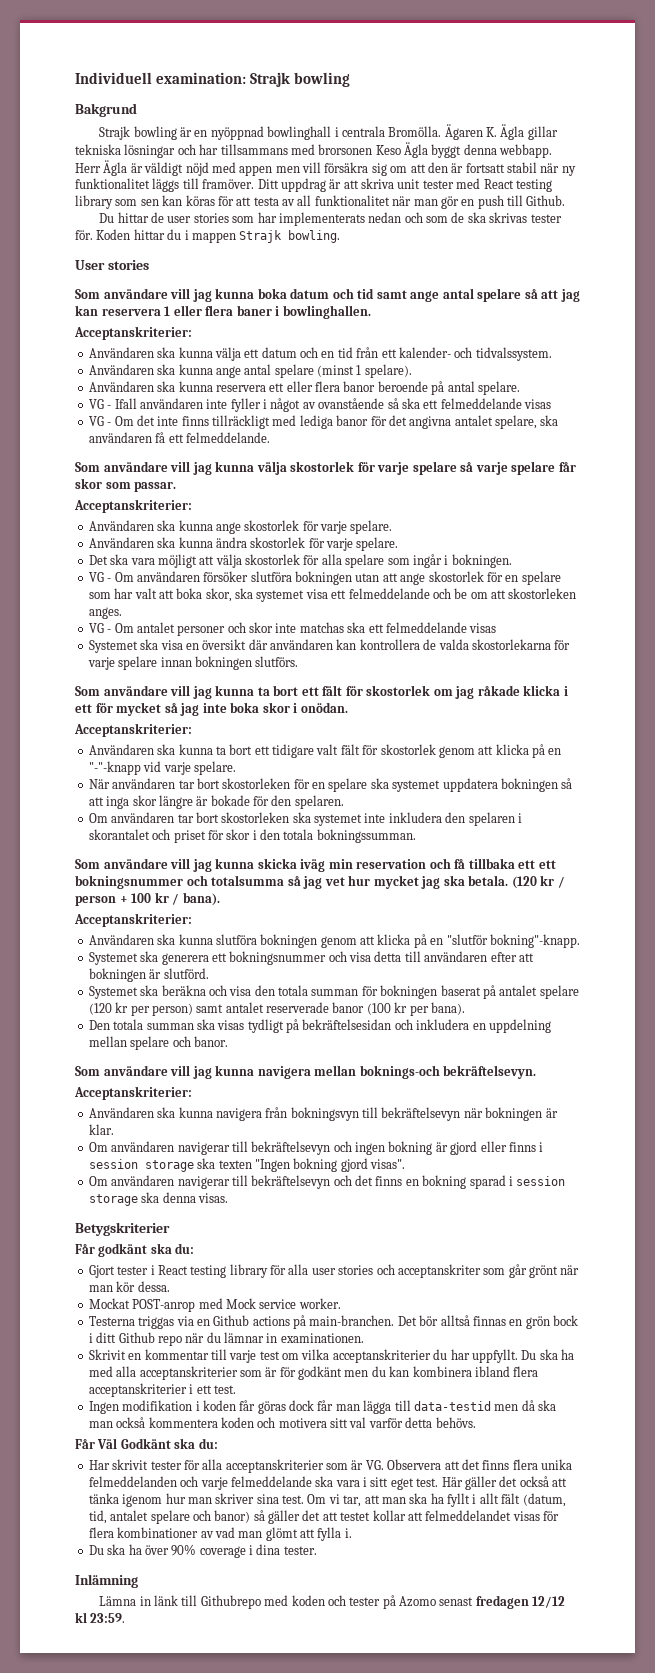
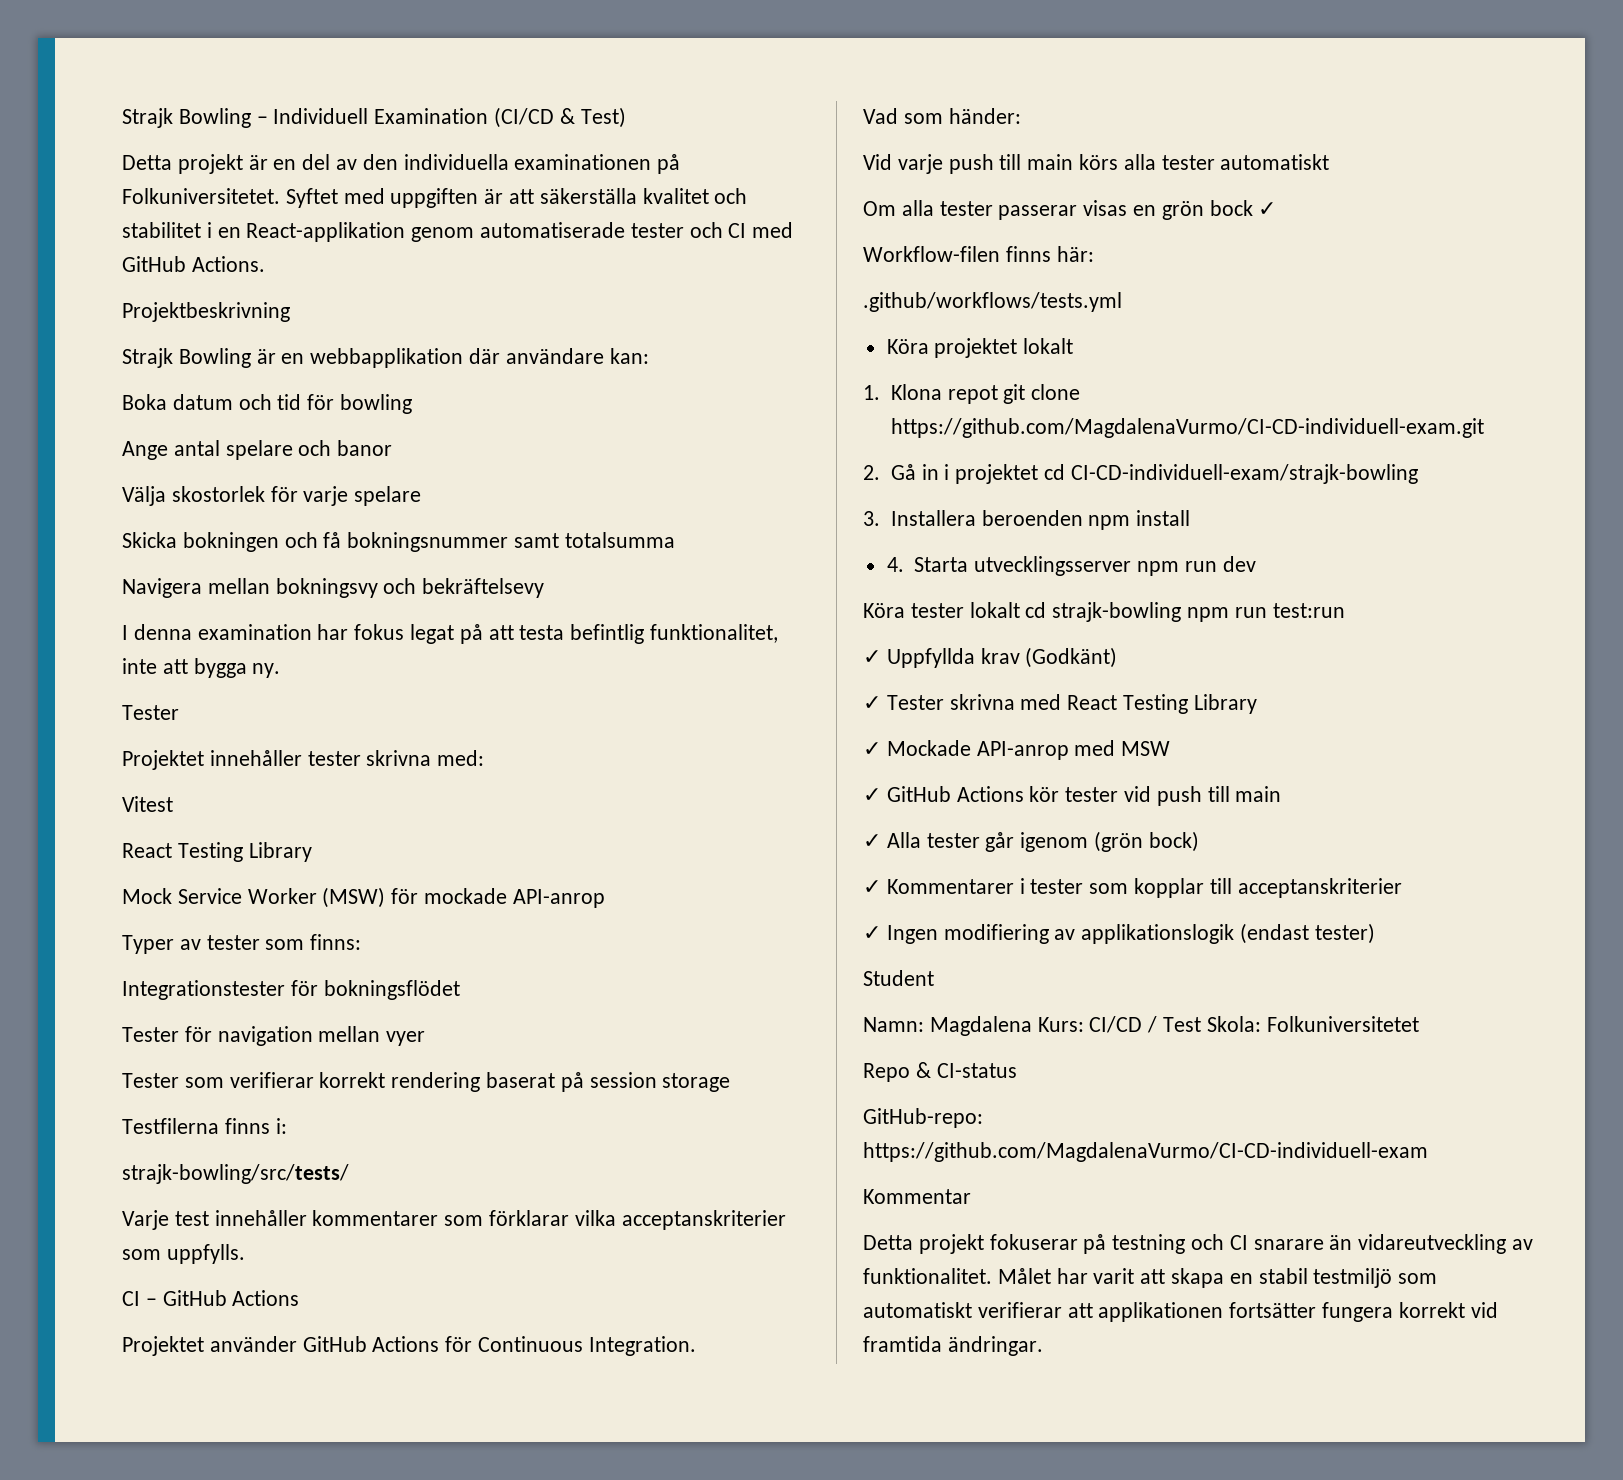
[75,72,350,87] [75,103,137,117] [99,124,558,140] [75,142,553,158] [75,160,576,176] [75,178,552,192] [75,195,566,209] [99,212,562,226] [75,229,341,243] [75,260,149,270] [75,288,580,302] [75,305,371,319] [74,326,192,340] [88,347,552,361] [88,364,412,378] [88,381,520,395] [88,398,551,412] [88,415,559,429] [88,432,270,443] [75,461,576,475] [75,478,177,492] [74,499,192,513] [88,520,393,534] [88,537,399,551] [88,554,512,568] [88,571,561,585] [88,588,577,602] [88,607,122,619] [88,622,497,636] [88,639,571,653] [87,656,299,670] [75,685,568,699] [75,702,348,716] [74,723,192,737] [88,744,562,758] [88,761,236,775] [88,778,573,792] [88,795,344,809] [88,812,522,826] [88,829,416,843] [75,858,556,872] [75,875,565,889] [75,892,220,906] [74,913,192,927] [88,934,580,948] [88,951,534,965] [88,968,209,982] [88,985,579,999] [88,1002,465,1016] [88,1019,551,1033] [88,1036,228,1050] [75,1065,537,1079] [74,1086,192,1100] [88,1107,558,1121] [88,1124,114,1135] [88,1141,544,1155] [88,1158,405,1172] [88,1175,566,1189] [88,1192,228,1206] [75,1222,170,1236] [75,1243,195,1257] [88,1264,580,1278] [88,1281,170,1292] [88,1298,341,1312] [88,1315,578,1329] [88,1332,364,1346] [88,1349,574,1363] [88,1366,539,1380] [88,1383,236,1397] [88,1400,556,1414] [88,1417,476,1428] [75,1438,218,1449] [88,1459,572,1473] [88,1476,567,1490] [88,1493,566,1507] [88,1510,559,1524] [88,1527,352,1541] [88,1544,317,1558] [75,1574,138,1588] [99,1595,566,1609] [75,1612,126,1623] Individuell examination: Strajk bowling // Bakgrund // Strajk bowling är en nyöppnad bowlinghall i centrala Bromölla. Ägaren K. Ägla gillar tekniska lösningar och har tillsammans med brorsonen Keso Ägla byggt denna webbapp. Herr Ägla är väldigt nöjd med appen men vill försäkra sig om att den är fortsatt stabil när ny funktionalitet läggs till framöver. Ditt uppdrag är att skriva unit tester med React testing library som sen kan köras för att testa av all funktionalitet när man gör en push till Github. // Du hittar de user stories som har implementerats nedan och som de ska skrivas tester för. Koden hittar du i mappen Strajk bowling. // User stories // Som användare vill jag kunna boka datum och tid samt ange antal spelare så att jag kan reservera 1 eller flera baner i bowlinghallen. // Acceptanskriterier: // Användaren ska kunna välja ett datum och en tid från ett kalender- och tidvalssystem. // Användaren ska kunna ange antal spelare (minst 1 spelare). // Användaren ska kunna reservera ett eller flera banor beroende på antal spelare. // VG - Ifall användaren inte fyller i något av ovanstående så ska ett felmeddelande visas // VG - Om det inte finns tillräckligt med lediga banor för det angivna antalet spelare, ska användaren få ett felmeddelande. // Som användare vill jag kunna välja skostorlek för varje spelare så varje spelare får skor som passar. // Acceptanskriterier: // Användaren ska kunna ange skostorlek för varje spelare. // Användaren ska kunna ändra skostorlek för varje spelare. // Det ska vara möjligt att välja skostorlek för alla spelare som ingår i bokningen. // VG - Om användaren försöker slutföra bokningen utan att ange skostorlek för en spelare som har valt att boka skor, ska systemet visa ett felmeddelande och be om att skostorleken anges. // VG - Om antalet personer och skor inte matchas ska ett felmeddelande visas // Systemet ska visa en översikt där användaren kan kontrollera de valda skostorlekarna för varje spelare innan bokningen slutförs. // Som användare vill jag kunna ta bort ett fält för skostorlek om jag råkade klicka i ett för mycket så jag inte boka skor i onödan. // Acceptanskriterier: // Användaren ska kunna ta bort ett tidigare valt fält för skostorlek genom att klicka på en "-"-knapp vid varje spelare. // När användaren tar bort skostorleken för en spelare ska systemet uppdatera bokningen så att inga skor längre är bokade för den spelaren. // Om användaren tar bort skostorleken ska systemet inte inkludera den spelaren i skorantalet och priset för skor i den totala bokningssumman. // Som användare vill jag kunna skicka iväg min reservation och få tillbaka ett ett bokningsnummer och totalsumma så jag vet hur mycket jag ska betala. (120 kr / person + 100 kr / bana). // Acceptanskriterier: // Användaren ska kunna slutföra bokningen genom att klicka på en "slutför bokning"-knapp. // Systemet ska generera ett bokningsnummer och visa detta till användaren efter att bokningen är slutförd. // Systemet ska beräkna och visa den totala summan för bokningen baserat på antalet spelare (120 kr per person) samt antalet reserverade banor (100 kr per bana). // Den totala summan ska visas tydligt på bekräftelsesidan och inkludera en uppdelning mellan spelare och banor. // Som användare vill jag kunna navigera mellan boknings-och bekräftelsevyn. // Acceptanskriterier: // Användaren ska kunna navigera från bokningsvyn till bekräftelsevyn när bokningen är klar. // Om användaren navigerar till bekräftelsevyn och ingen bokning är gjord eller finns i session storage ska texten "Ingen bokning gjord visas". // Om användaren navigerar till bekräftelsevyn och det finns en bokning sparad i session storage ska denna visas. // Betygskriterier // Får godkänt ska du: // Gjort tester i React testing library för alla user stories och acceptanskriter som går grönt när man kör dessa. // Mockat POST-anrop med Mock service worker. // Testerna triggas via en Github actions på main-branchen. Det bör alltså finnas en grön bock i ditt Github repo när du lämnar in examinationen. // Skrivit en kommentar till varje test om vilka acceptanskriterier du har uppfyllt. Du ska ha med alla acceptanskriterier som är för godkänt men du kan kombinera ibland flera acceptanskriterier i ett test. // Ingen modifikation i koden får göras dock får man lägga till data-testid men då ska man också kommentera koden och motivera sitt val varför detta behövs. // Får Väl Godkänt ska du: // Har skrivit tester för alla acceptanskriterier som är VG. Observera att det finns flera unika felmeddelanden och varje felmeddelande ska vara i sitt eget test. Här gäller det också att tänka igenom hur man skriver sina test. Om vi tar, att man ska ha fyllt i allt fält (datum, tid, antalet spelare och banor) så gäller det att testet kollar att felmeddelandet visas för flera kombinationer av vad man glömt att fylla i. // Du ska ha över 90% coverage i dina tester. // Inlämning // Lämna in länk till Githubrepo med koden och tester på Azomo senast fredagen 12/12 kl 23:59. -> [122,107,626,128] [122,154,681,174] [122,188,748,208] [122,222,794,242] [122,256,265,272] [122,302,290,322] [122,348,649,368] [122,394,413,414] [122,440,393,460] [122,486,422,506] [122,532,675,552] [122,578,545,598] [122,624,779,644] [122,658,281,678] [122,705,179,720] [122,750,485,770] [122,796,173,812] [122,842,312,862] [122,887,605,908] [122,934,362,954] [122,980,460,1000] [122,1026,426,1046] [122,1072,731,1092] [122,1118,287,1134] [122,1164,349,1184] [122,1210,786,1230] [122,1244,245,1264] [122,1290,300,1306] [122,1336,696,1356] [863,108,1021,124] [863,154,1330,174] [863,200,1277,220] [863,246,1094,262] [863,292,1122,312] [886,338,1074,358] [863,384,1081,404] [890,418,1484,438] [863,464,1418,484] [863,510,1191,530] [886,556,1256,576] [863,602,1345,622] [863,647,1118,668] [863,694,1257,714] [863,740,1171,760] [863,786,1282,806] [863,831,1199,852] [863,878,1402,898] [863,923,1375,944] [863,970,934,986] [863,1016,1419,1036] [863,1062,1017,1082] [863,1108,983,1128] [863,1142,1428,1162] [863,1189,971,1204] [863,1234,1534,1254] [863,1268,1438,1288] [863,1302,1498,1322] [863,1336,1043,1356] Strajk Bowling – Individuell Examination (CI/CD & Test) // Detta projekt är en del av den individuella examinationen på Folkuniversitetet. Syftet med uppgiften är att säkerställa kvalitet och stabilitet i en React-applikation genom automatiserade tester och CI med GitHub Actions. // Projektbeskrivning // Strajk Bowling är en webbapplikation där användare kan: // Boka datum och tid för bowling // Ange antal spelare och banor // Välja skostorlek för varje spelare // Skicka bokningen och få bokningsnummer samt totalsumma // Navigera mellan bokningsvy och bekräftelsevy // I denna examination har fokus legat på att testa befintlig funktionalitet, inte att bygga ny. // Tester // Projektet innehåller tester skrivna med: // Vitest // React Testing Library // Mock Service Worker (MSW) för mockade API-anrop // Typer av tester som finns: // Integrationstester för bokningsflödet // Tester för navigation mellan vyer // Tester som verifierar korrekt rendering baserat på session storage // Testfilerna finns i: // strajk-bowling/src/tests/ // Varje test innehåller kommentarer som förklarar vilka acceptanskriterier som uppfylls. // CI – GitHub Actions // Projektet använder GitHub Actions för Continuous Integration. // Vad som händer: // Vid varje push till main körs alla tester automatiskt // Om alla tester passerar visas en grön bock ✓ // Workflow-filen finns här: // .github/workflows/tests.yml // Köra projektet lokalt // 1. Klona repot git clone https://github.com/MagdalenaVurmo/CI-CD-individuell-exam.git // 2. Gå in i projektet cd CI-CD-individuell-exam/strajk-bowling // 3. Installera beroenden npm install // 4. Starta utvecklingsserver npm run dev // Köra tester lokalt cd strajk-bowling npm run test:run // ✓ Uppfyllda krav (Godkänt) // ✓ Tester skrivna med React Testing Library // ✓ Mockade API-anrop med MSW // ✓ GitHub Actions kör tester vid push till main // ✓ Alla tester går igenom (grön bock) // ✓ Kommentarer i tester som kopplar till acceptanskriterier // ✓ Ingen modifiering av applikationslogik (endast tester) // Student // Namn: Magdalena Kurs: CI/CD / Test Skola: Folkuniversitetet // Repo & CI-status // GitHub-repo: https://github.com/MagdalenaVurmo/CI-CD-individuell-exam // Kommentar // Detta projekt fokuserar på testning och CI snarare än vidareutveckling av funktionalitet. Målet har varit att skapa en stabil testmiljö som automatiskt verifierar att applikationen fortsätter fungera korrekt vid framtida ändringar.

